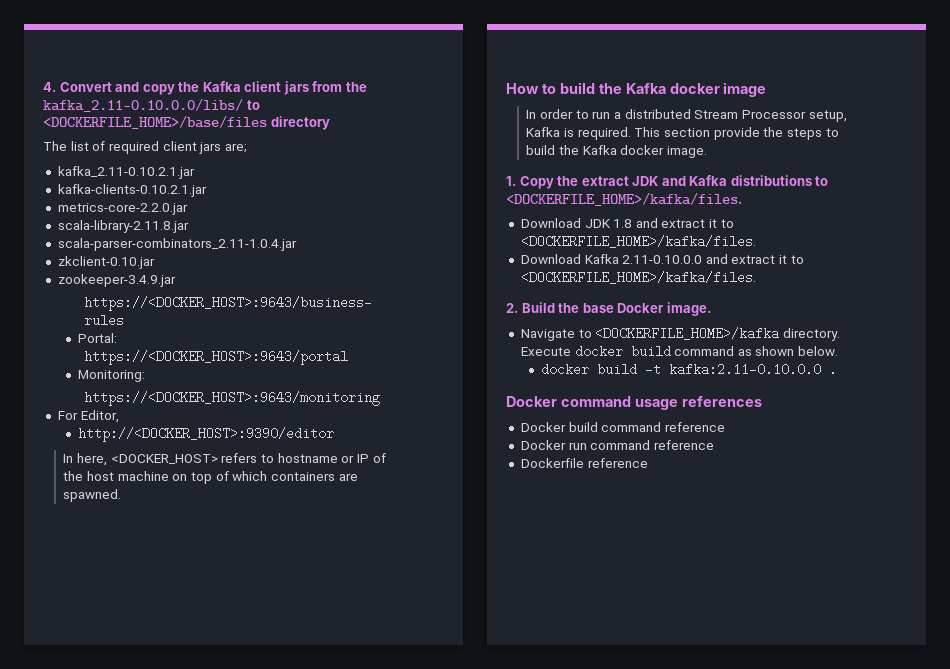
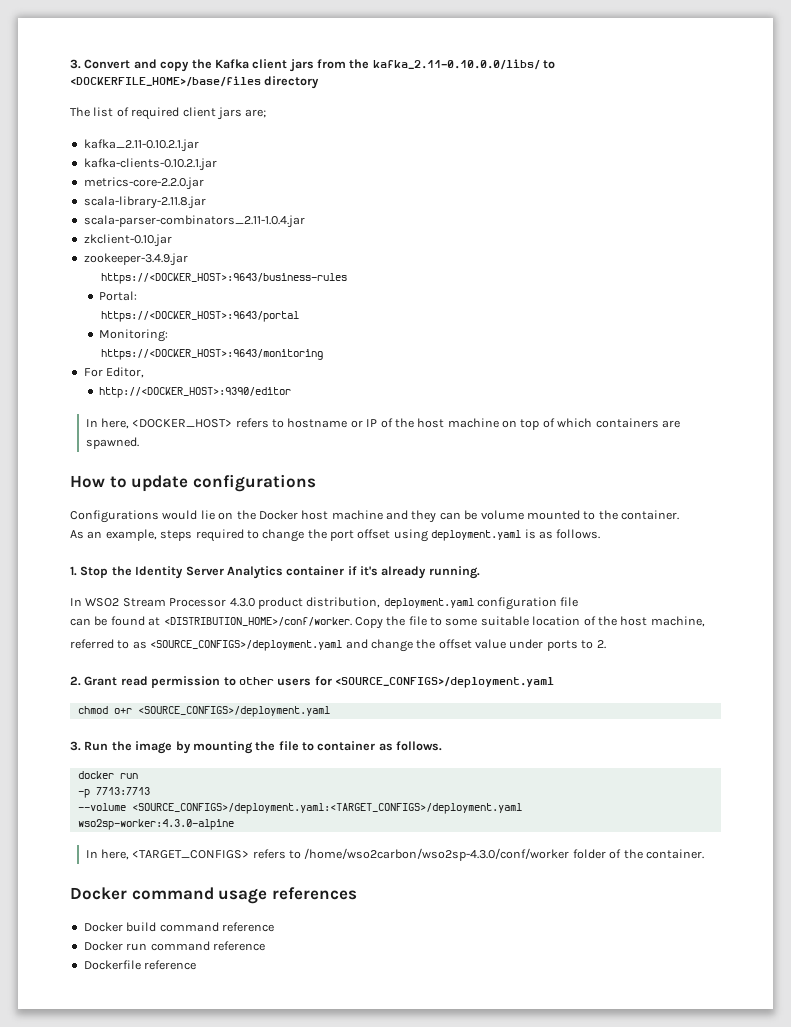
[43,82,56,92] 4. -> [70,59,81,69] 3.
[559,82,767,97] [526,109,847,122] [526,127,839,140] [526,145,707,158] [506,175,829,189] [506,192,742,206] [520,218,734,228] [520,235,756,248] [520,254,804,264] [520,271,756,284] [506,302,711,316] [520,327,840,341] [520,345,839,358] [541,363,838,376] build the Kafka docker image // In order to run a distributed Stream Processor setup, Kafka is required. This section provide the steps to build the Kafka docker image. // 1. Copy the extract JDK and Kafka distributions to <DOCKERFILE_HOME>/kafka/files. // Download JDK 1.8 and extract it to <DOCKERFILE_HOME>/kafka/files. // Download Kafka 2.11-0.10.0.0 and extract it to <DOCKERFILE_HOME>/kafka/files. // 2. Build the base Docker image. // Navigate to <DOCKERFILE_HOME>/kafka directory. Execute docker build command as shown below. // docker build -t kafka:2.11-0.10.0.0 . -> [131,474,316,492] [70,510,679,523] [70,529,601,542] [70,566,480,579] [70,597,579,610] [70,616,705,629] [70,639,606,652] [70,676,554,688] [77,706,330,717] [70,741,443,754] [77,771,138,779] [77,787,150,798] [77,803,522,814] [77,819,234,830] [85,848,704,861] update configurations // Configurations would lie on the Docker host machine and they can be volume mounted to the container. // As an example, steps required to change the port offset using deployment.yaml is as follows. // 1. Stop the Identity Server Analytics container if it's already running. // In WSO2 Stream Processor 4.3.0 product distribution, deployment.yaml configuration file // can be found at <DISTRIBUTION_HOME>/conf/worker. Copy the file to some suitable location of the host machine, // referred to as <SOURCE_CONFIGS>/deployment.yaml and change the offset value under ports to 2. // 2. Grant read permission to other users for <SOURCE_CONFIGS>/deployment.yaml // chmod o+r <SOURCE_CONFIGS>/deployment.yaml // 3. Run the image by mounting the file to container as follows. // docker run // -p 7713:7713 // --volume <SOURCE_CONFIGS>/deployment.yaml:<TARGET_CONFIGS>/deployment.yaml // wso2sp-worker:4.3.0-alpine // In here, <TARGET_CONFIGS> refers to /home/wso2carbon/wso2sp-4.3.0/conf/worker folder of the container.

